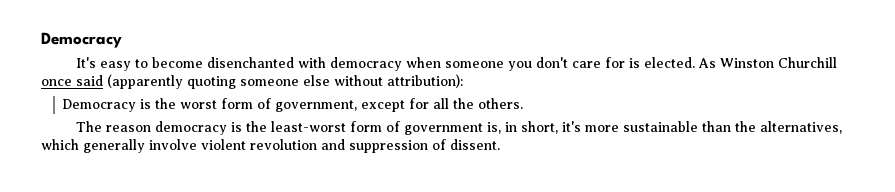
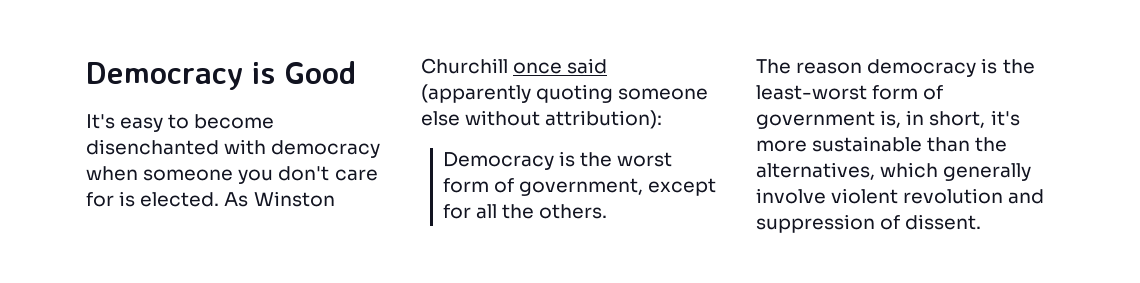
[41,32,122,48] Democracy -> [86,61,356,90] Democracy is Good

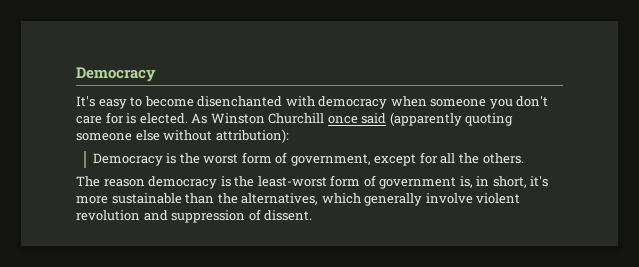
[86,61,356,90] Democracy is Good -> [76,67,156,82] Democracy

